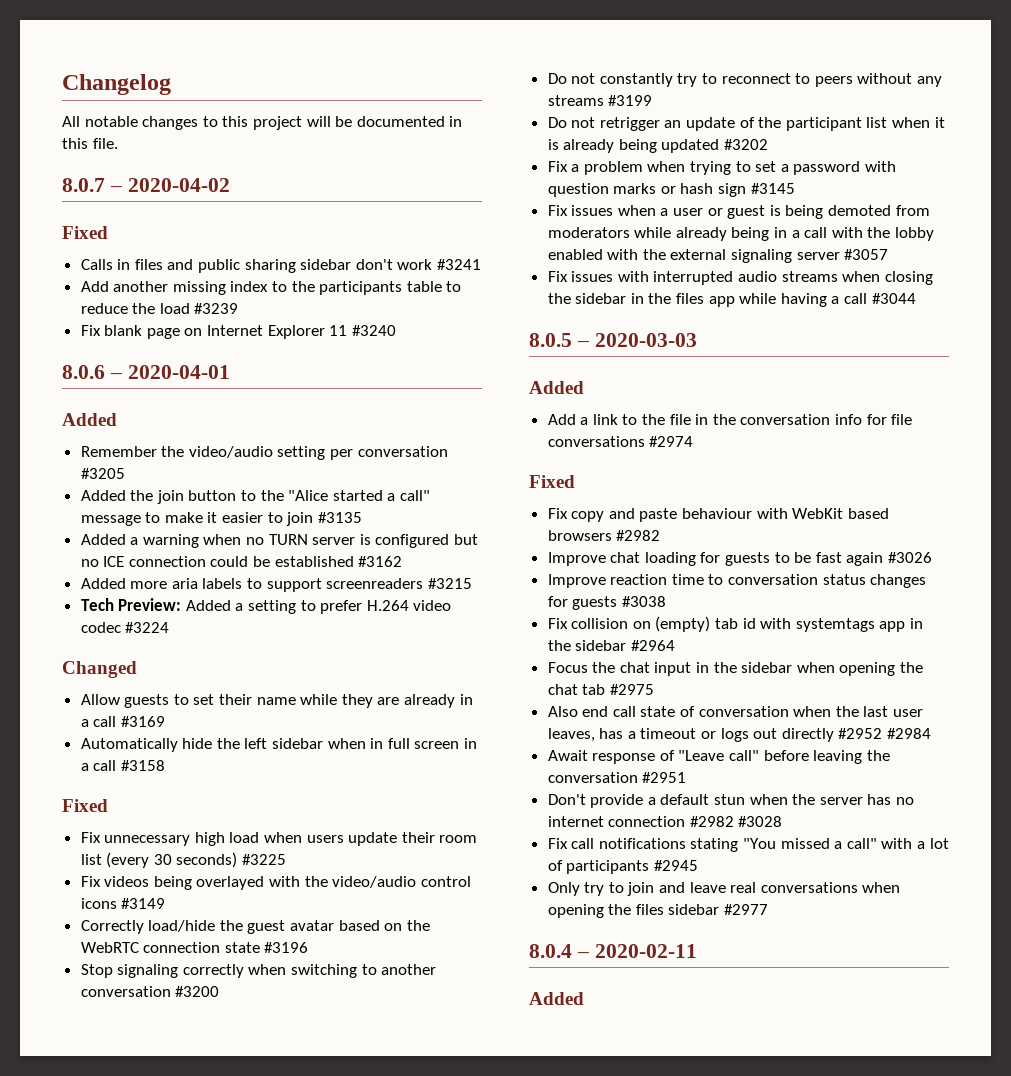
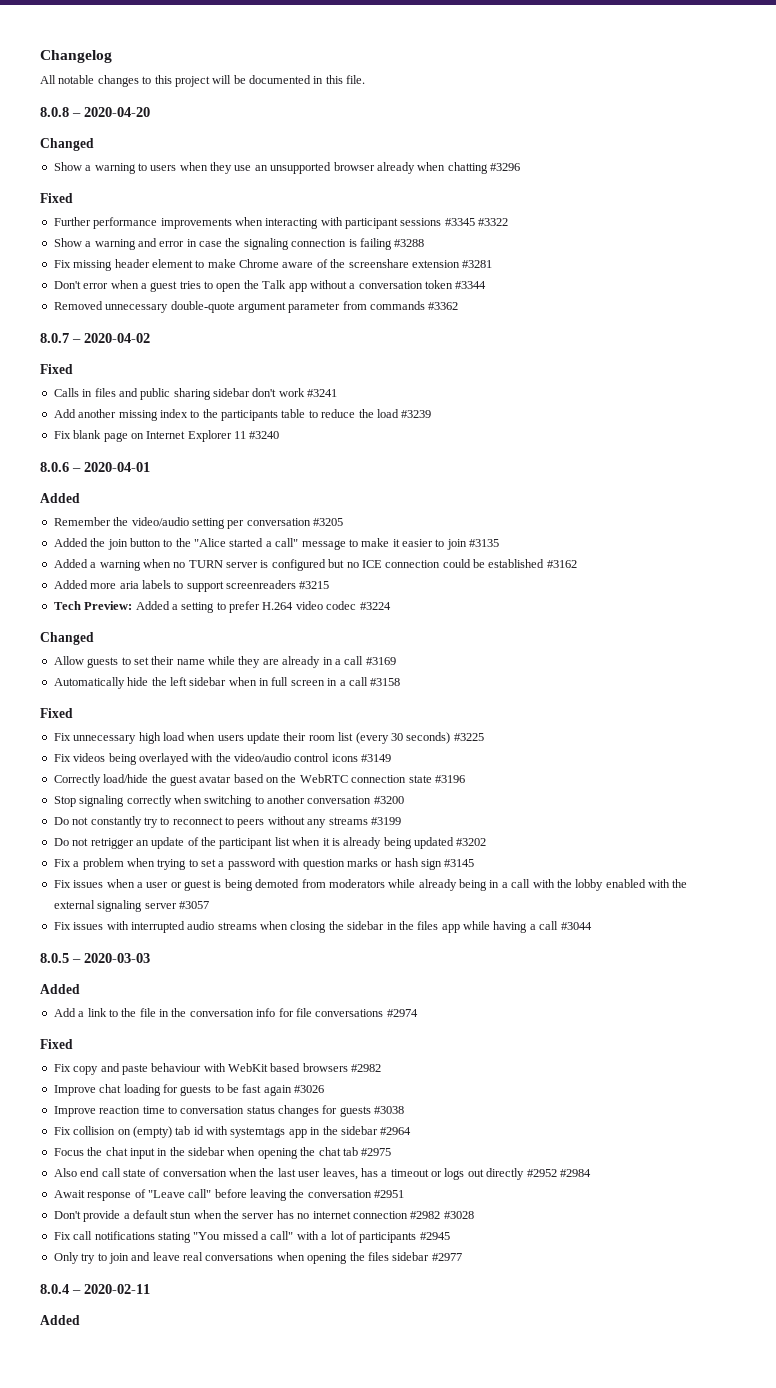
(118, 143) none -> [40,107,150,117] [40,138,94,151] [53,162,520,174] [40,193,73,203] [53,217,509,229] [53,238,425,250] [53,259,493,271] [53,280,487,292] [53,301,459,313] // 8.0.8 – 2020-04-20 // Changed // Show a warning to users when they use an unsupported browser already when chatting #3296 // Fixed // Further performance improvements when interacting with participant sessions #3345 #3322 // Show a warning and error in case the signaling connection is failing #3288 // Fix missing header element to make Chrome aware of the screenshare extension #3281 // Don't error when a guest tries to open the Talk app without a conversation token #3344 // Removed unnecessary double-quote argument parameter from commands #3362

